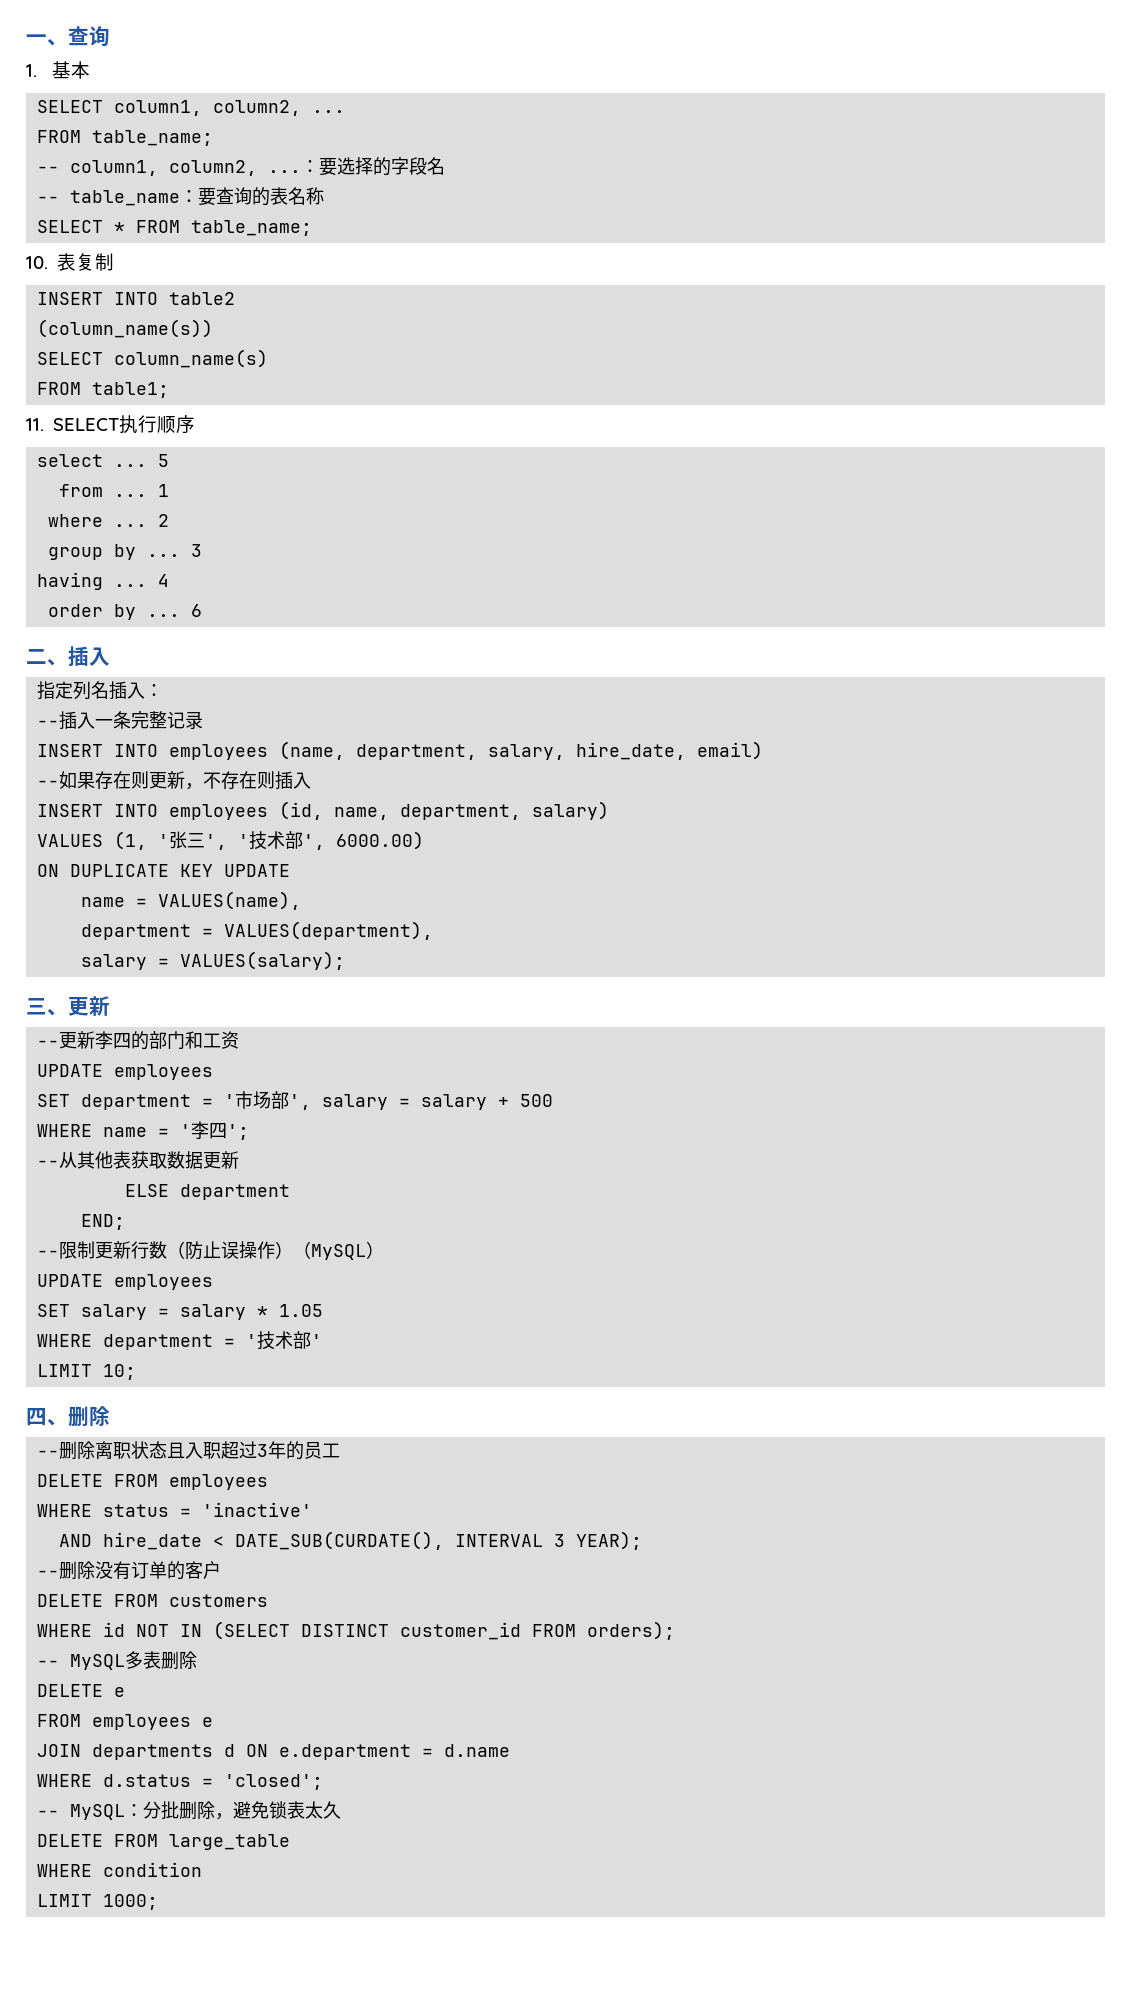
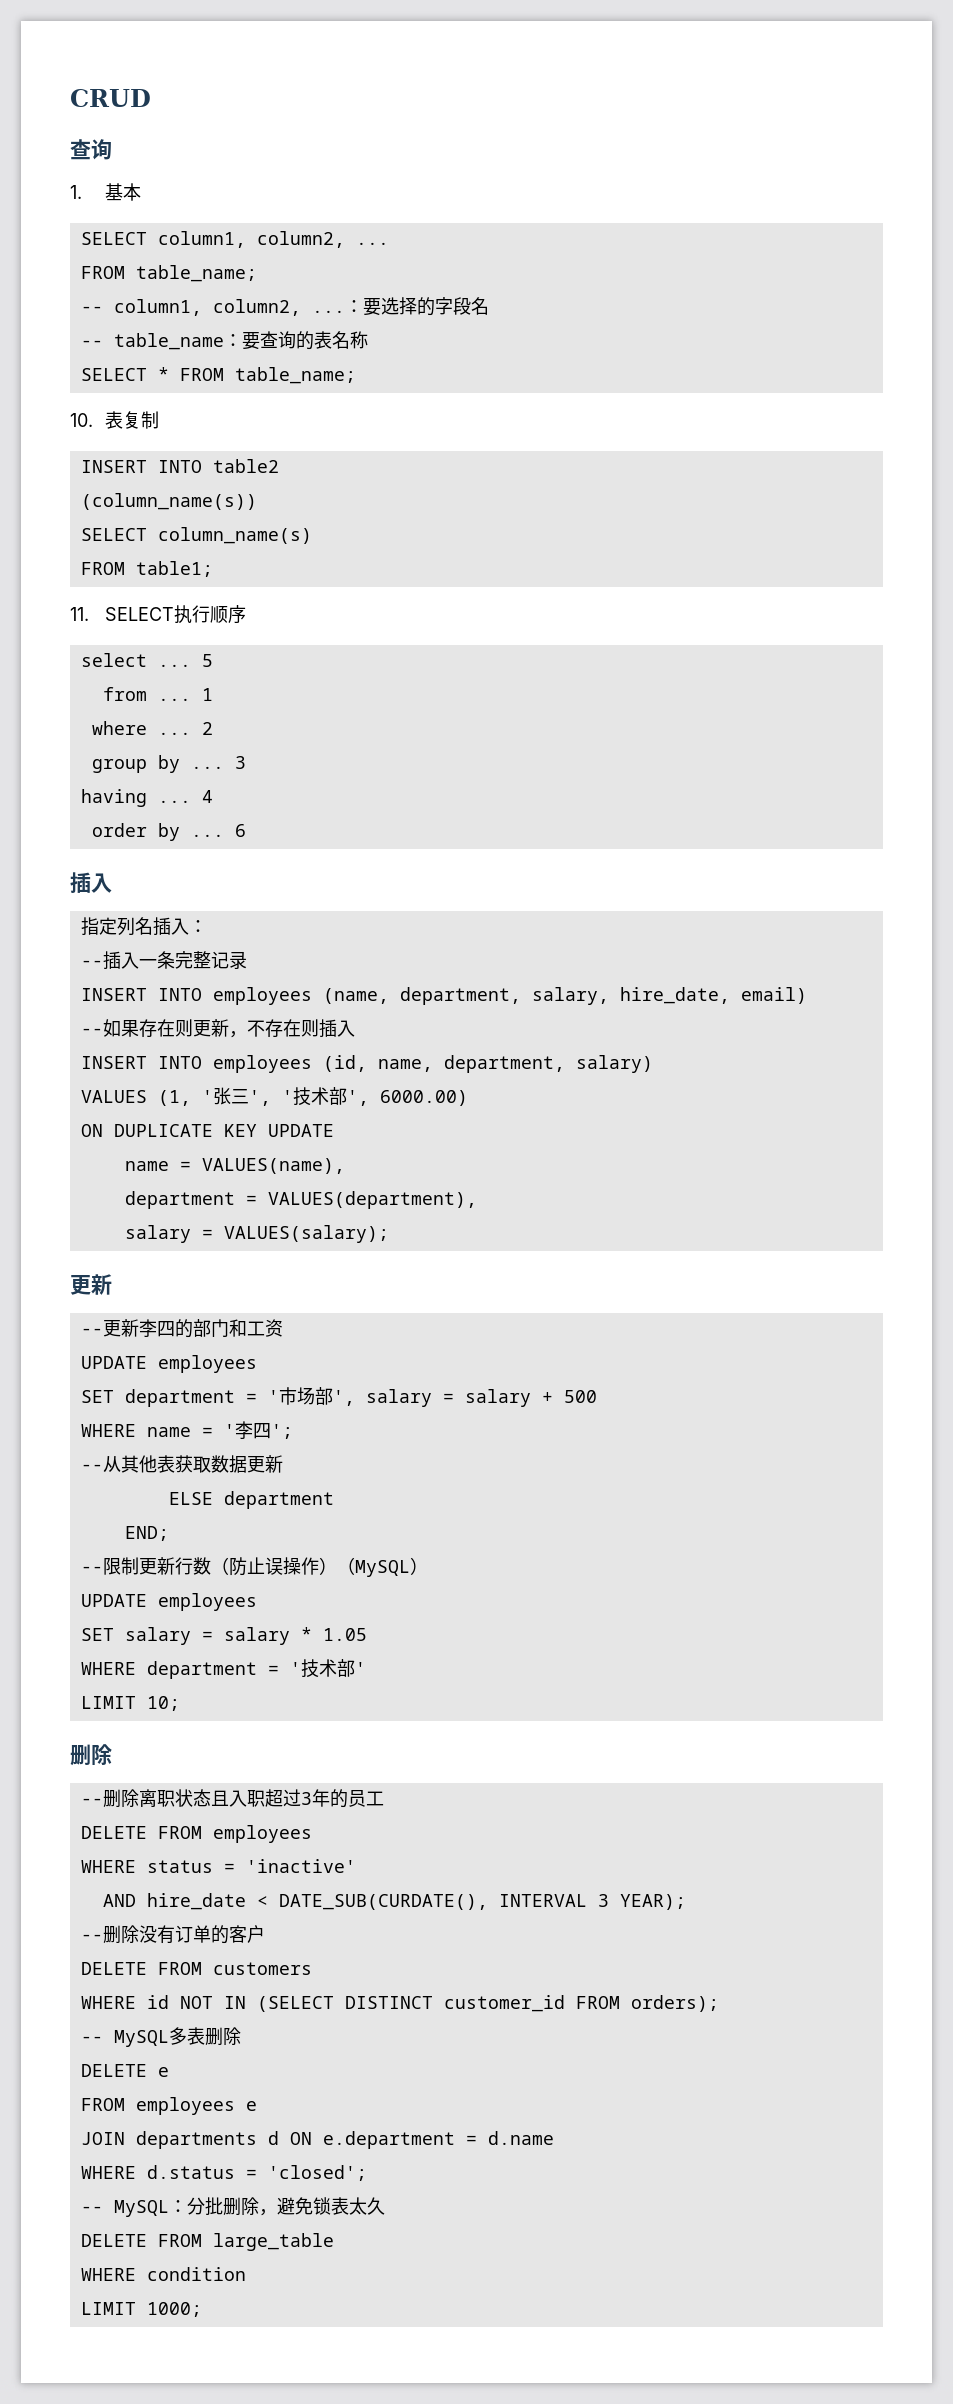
[26,34,68,46] 一、 -> [70,89,151,107] CRUD //
[26,649,68,666] 二、 -> (246, 830) none
[26,998,68,1016] 三、 -> (389, 1234) none
[26,1408,68,1426] 四、 -> (180, 1703) none

